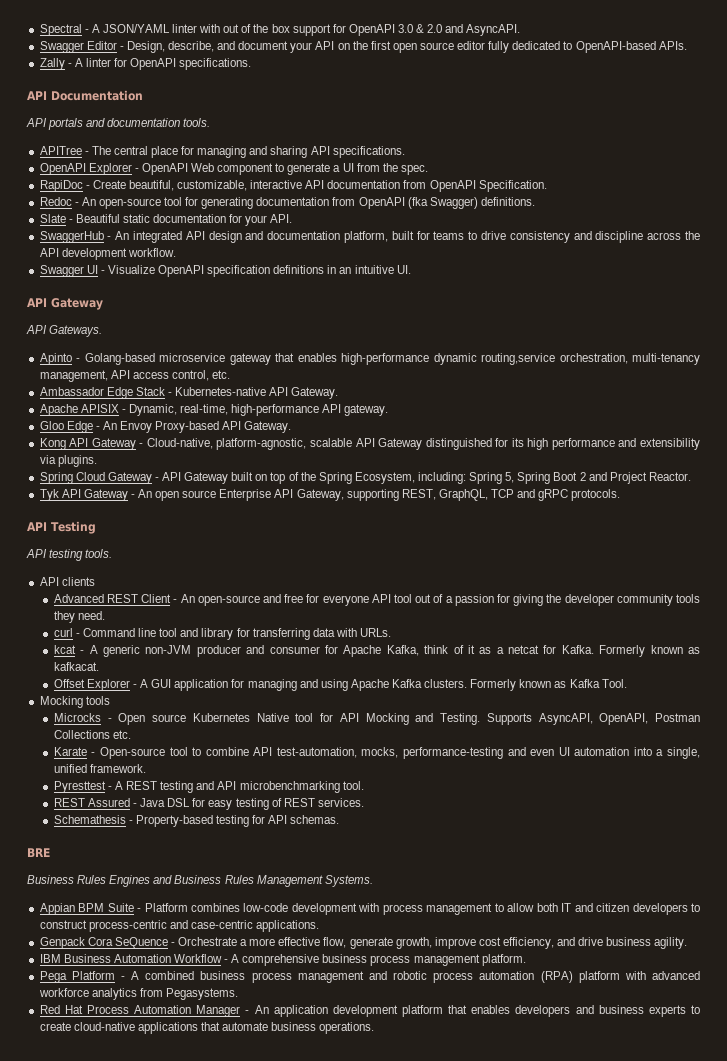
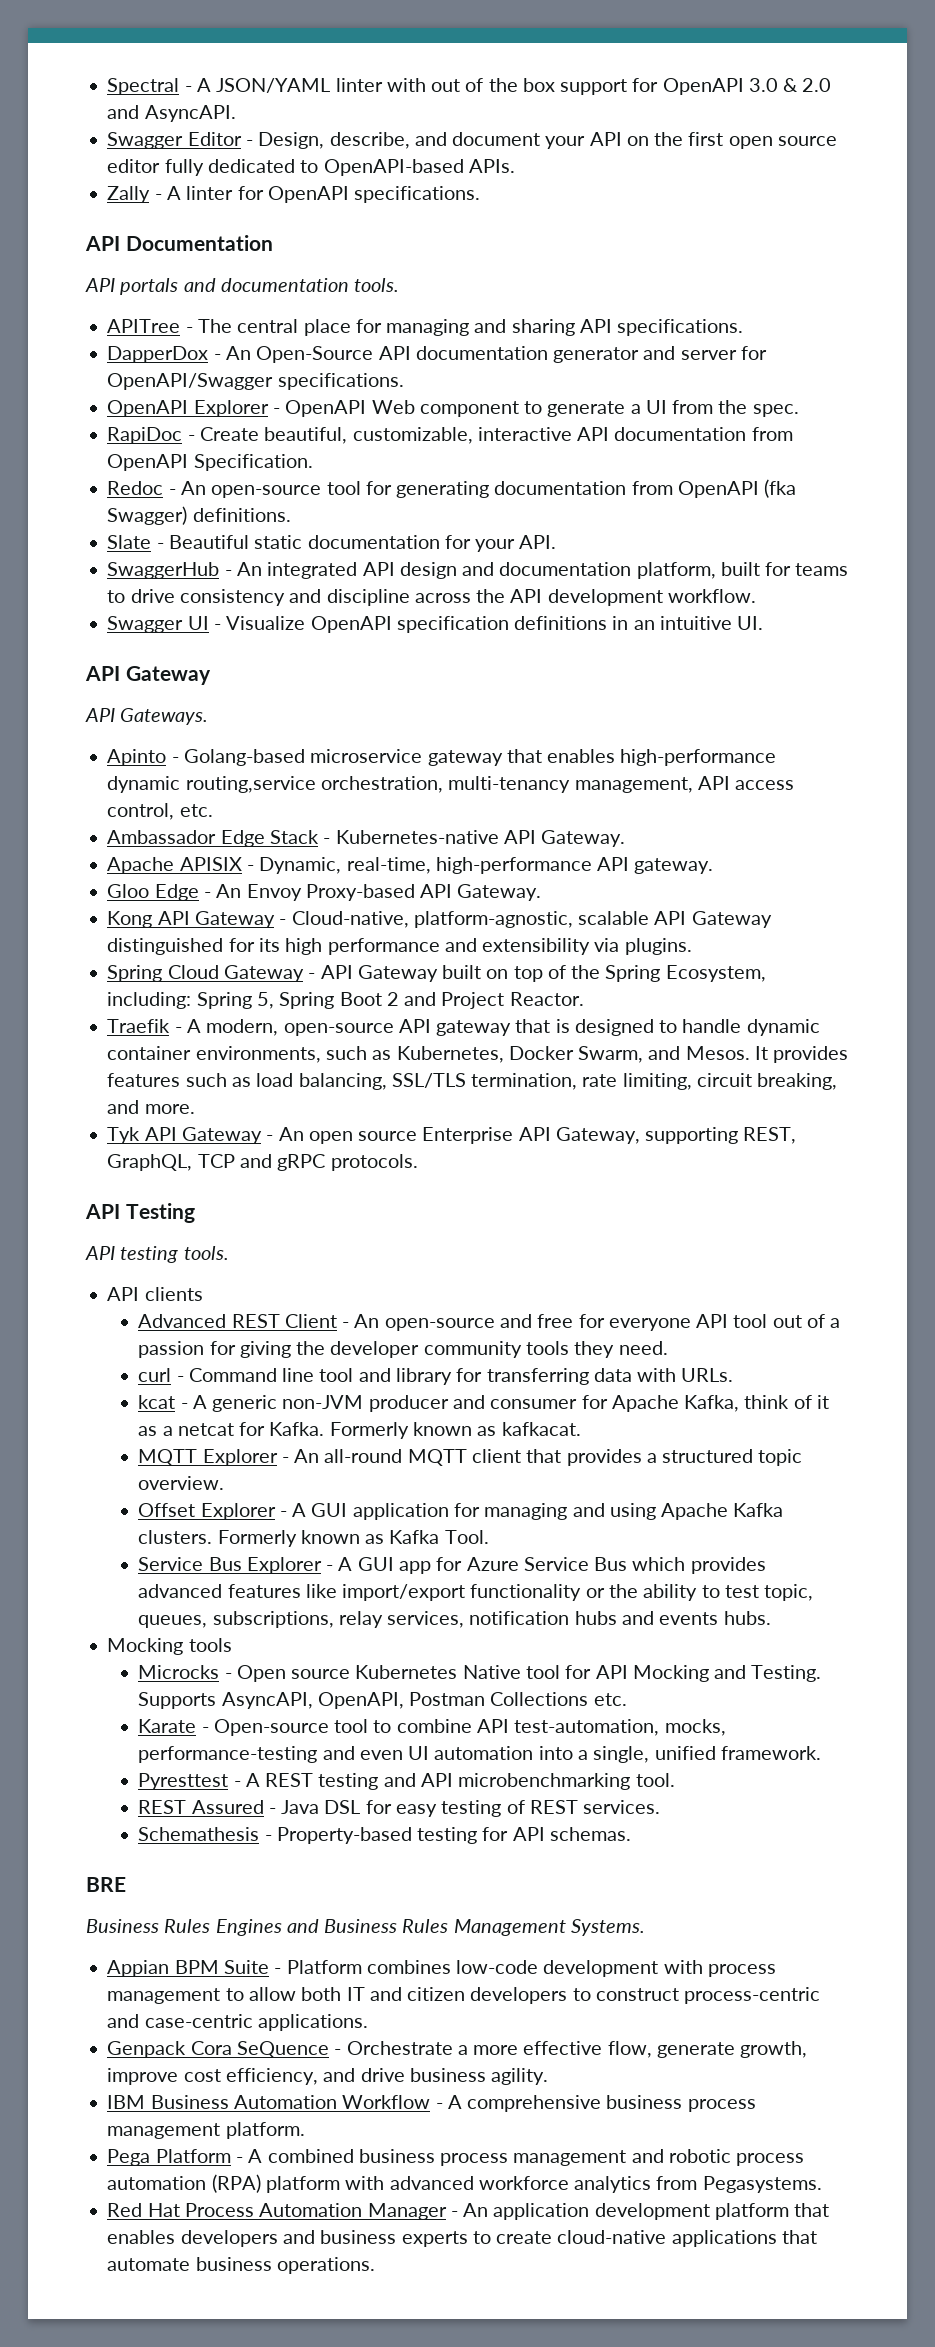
(405, 152) none -> [107,346,767,363] [107,373,404,390] // DapperDox - An Open-Source API documentation generator and server for OpenAPI/Swagger specifications.
(691, 476) none -> [107,1019,820,1036] [107,1046,849,1063] [107,1073,838,1090] [107,1100,195,1114] // Traefik - A modern, open-source API gateway that is designed to handle dynamic container environments, such as Kubernetes, Docker Swarm, and Mesos. It provides features such as load balancing, SSL/TLS termination, rate limiting, circuit breaking, and more.
(99, 666) none -> [138,1449,803,1466] [138,1476,225,1490] // MQTT Explorer - An all-round MQTT client that provides a structured topic overview.
(627, 683) none -> [138,1557,766,1574] [138,1584,814,1601] [138,1611,771,1628] // Service Bus Explorer - A GUI app for Azure Service Bus which provides advanced features like import/export functionality or the ability to test topic, queues, subscriptions, relay services, notification hubs and events hubs.

